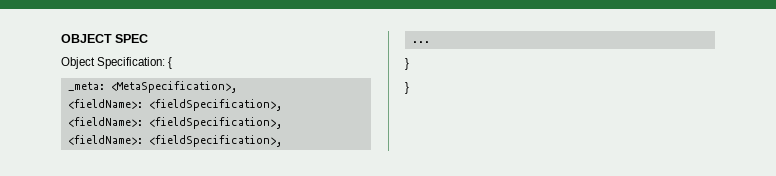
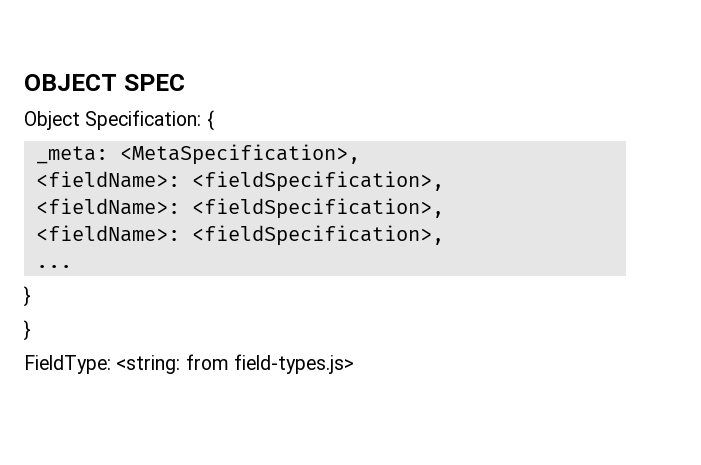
(409, 88) none -> [24,354,354,374] // FieldType: <string: from field-types.js>

